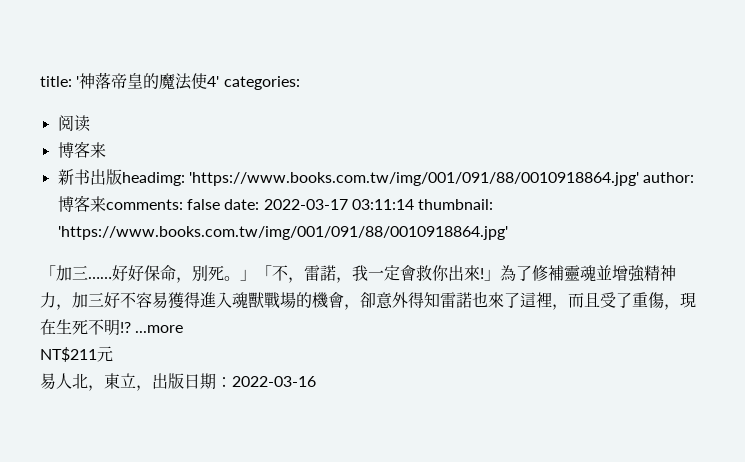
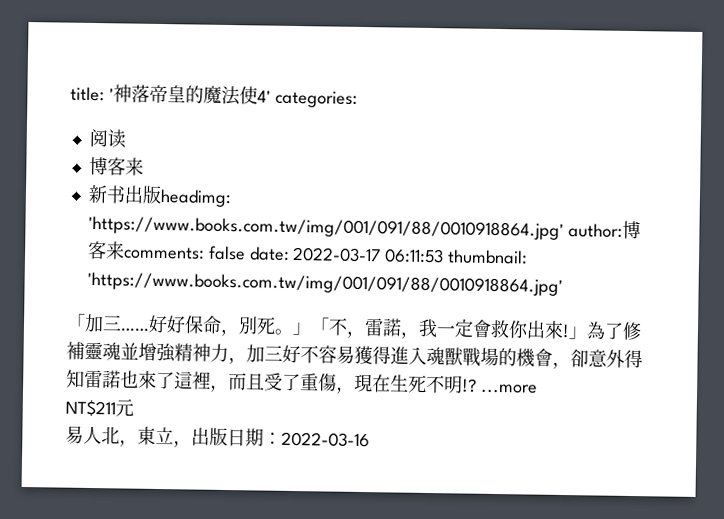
[351,199,414,210] 03:11:14 -> [384,248,445,264] 06:11:53

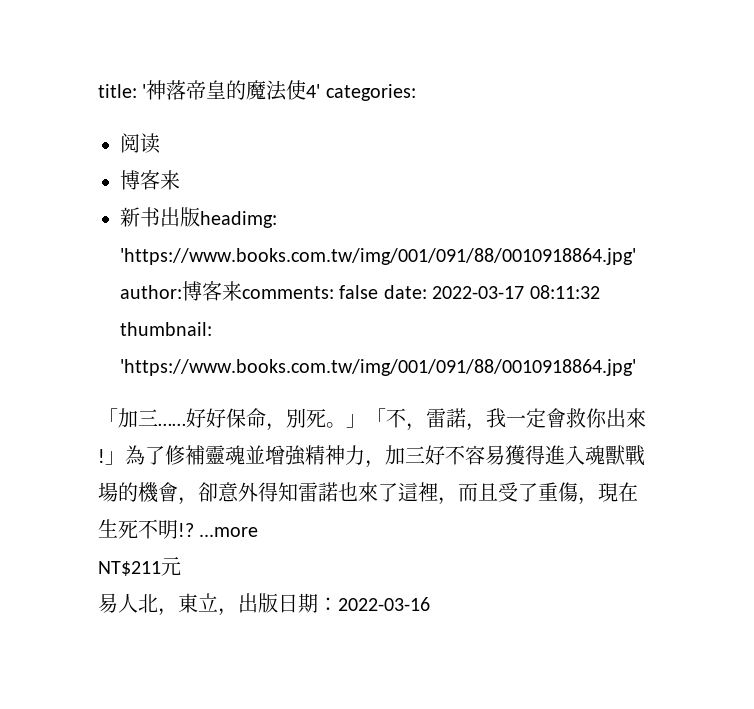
[384,248,445,264] 06:11:53 -> [529,285,600,299] 08:11:32

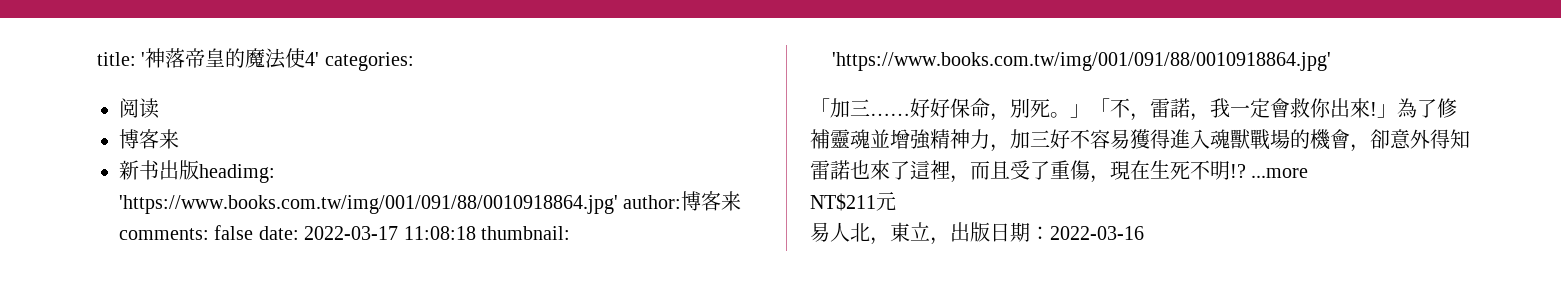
[529,285,600,299] 08:11:32 -> [403,226,476,240] 11:08:18

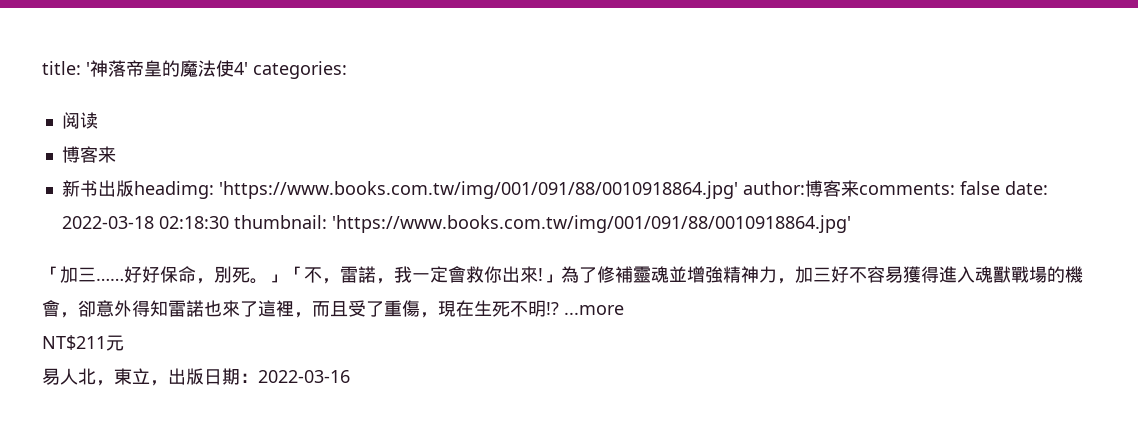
[304,226,476,240] 2022-03-17 11:08:18 -> [61,216,229,229] 2022-03-18 02:18:30

